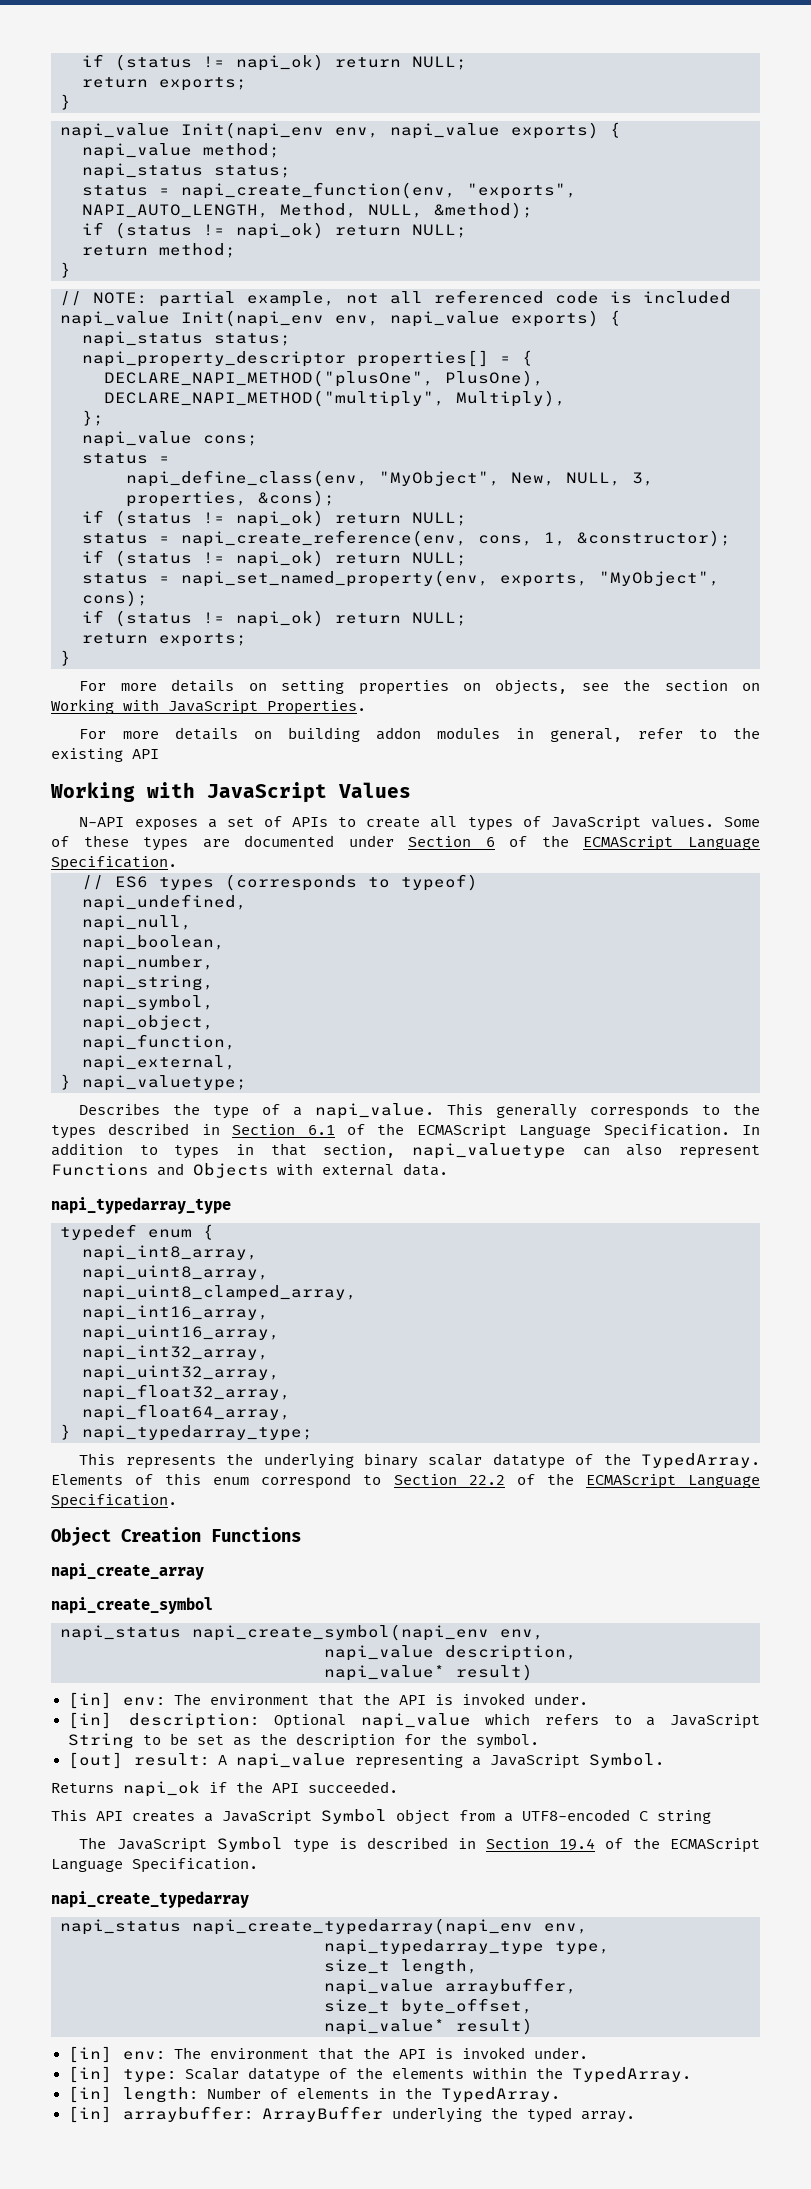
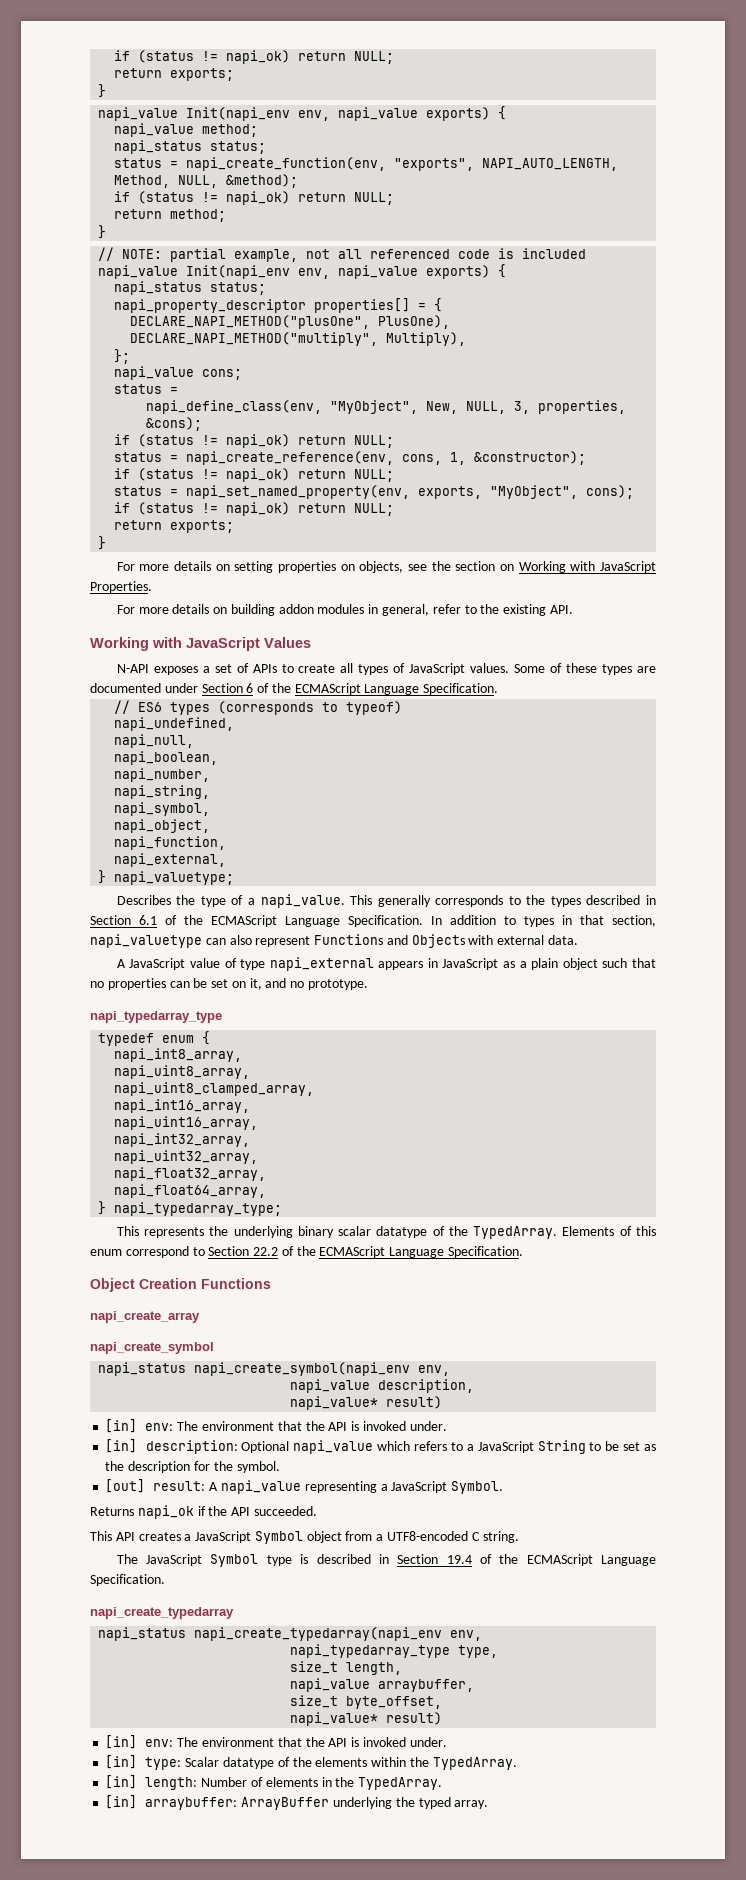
[132,749,159,759] API -> [549,605,573,614] API.
(448, 1169) none -> [116,957,657,971] [90,978,369,990] // A JavaScript value of type napi_external appears in JavaScript as a plain object such that no properties can be set on it, and no prototype.
[657,1810,711,1824] string -> [482,1531,519,1543] string.

